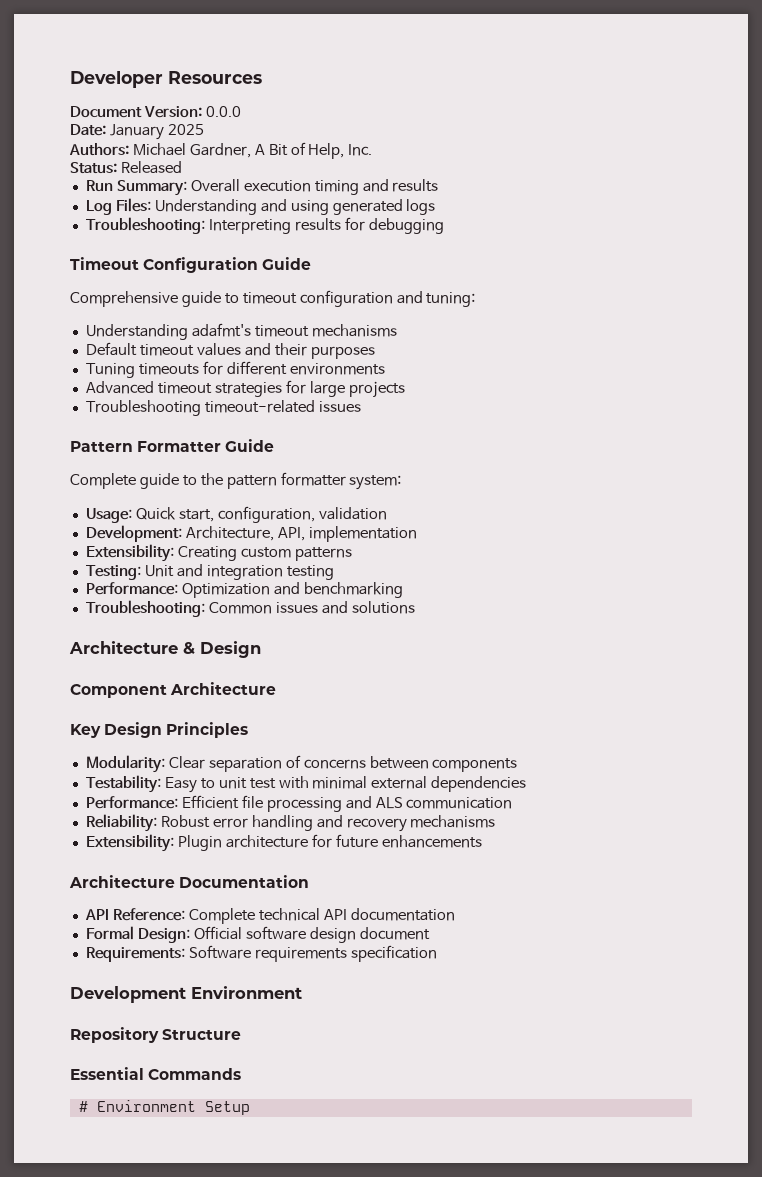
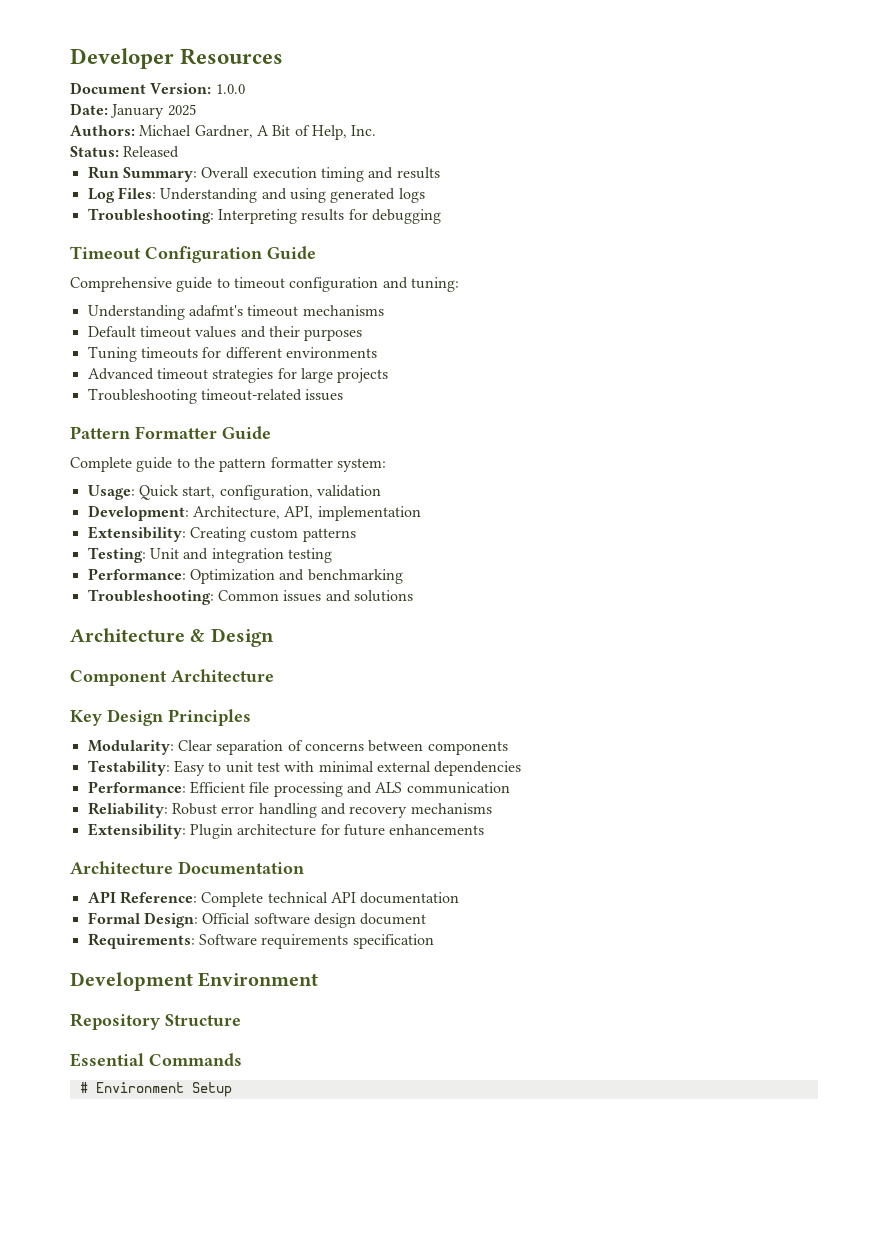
[205,106,241,117] 0.0.0 -> [215,84,245,94] 1.0.0

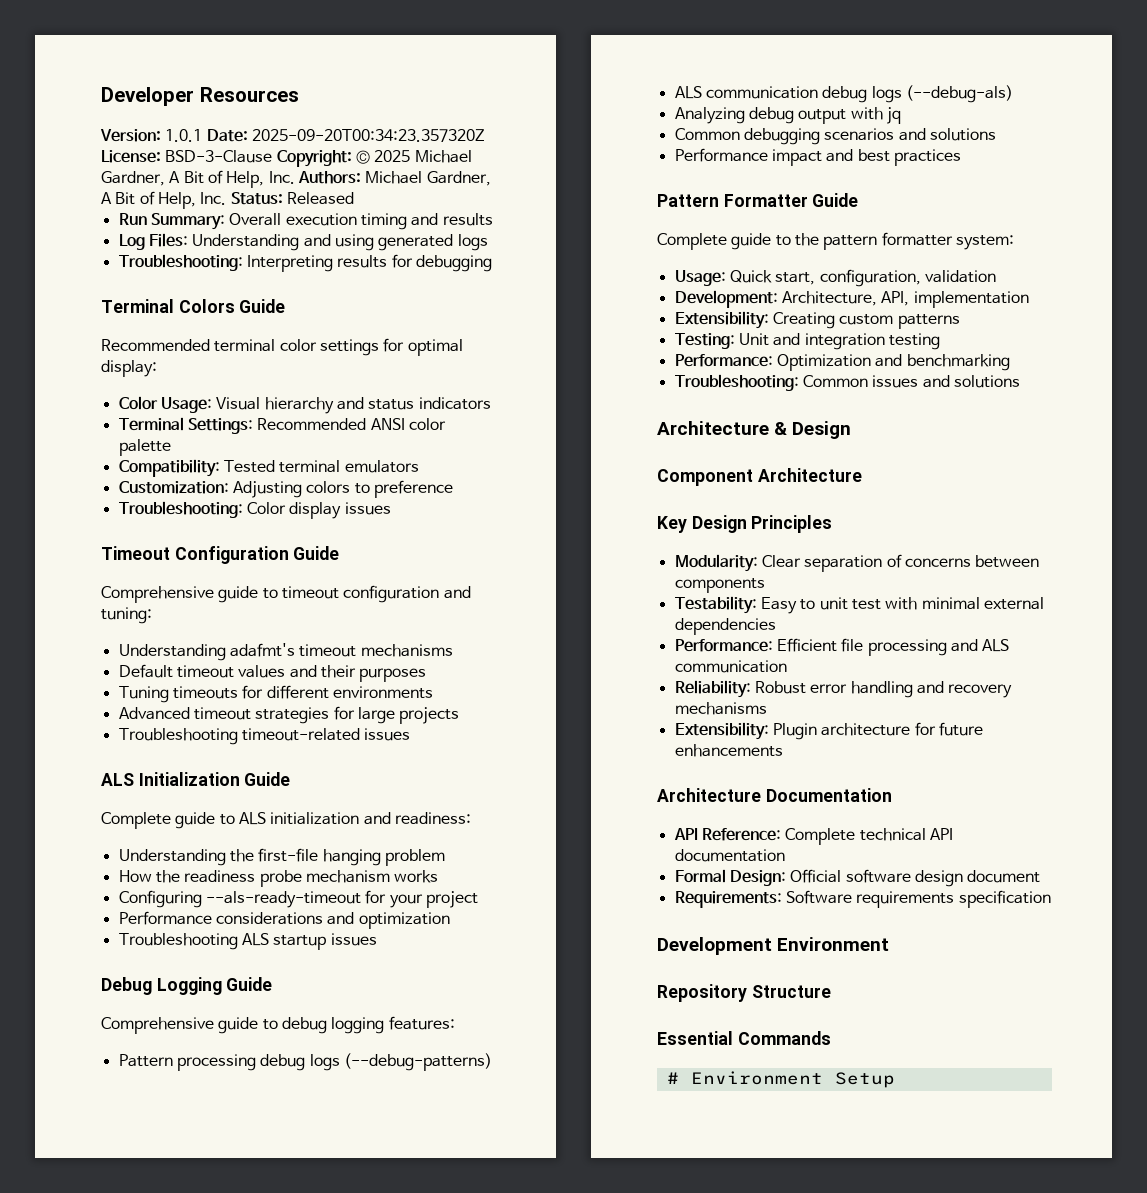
[70,82,245,94] [70,103,196,119] Document Version: 1.0.0 // Date: January 2025 // -> [100,129,485,142] [101,150,472,167] [101,170,295,188] Version: 1.0.1 Date: 2025-09-20T00:34:23.357320Z License: BSD-3-Clause Copyright: © 2025 Michael Gardner, A Bit of Help, Inc.
(377, 130) // -> (227, 198) none
(441, 216) none -> [101,299,286,313] [101,338,463,356] [101,360,157,377] [118,396,491,414] [118,417,446,434] [118,439,171,456] [118,459,419,477] [118,480,453,498] [118,501,391,519] // Terminal Colors Guide // Recommended terminal color settings for optimal display: // Color Usage: Visual hierarchy and status indicators // Terminal Settings: Recommended ANSI color palette // Compatibility: Tested terminal emulators // Customization: Adjusting colors to preference // Troubleshooting: Color display issues
(344, 395) none -> [101,772,291,786] [101,812,471,829] [118,848,445,866] [118,870,439,887] [118,890,478,908] [118,911,450,929] [118,933,377,950] [101,977,273,995] [101,1016,455,1034] [118,1053,492,1071] [674,85,1013,103] [674,107,901,124] [674,128,996,145] [674,148,961,166] // ALS Initialization Guide // Complete guide to ALS initialization and readiness: // Understanding the first-file hanging problem // How the readiness probe mechanism works // Configuring --als-ready-timeout for your project // Performance considerations and optimization // Troubleshooting ALS startup issues // Debug Logging Guide // Comprehensive guide to debug logging features: // Pattern processing debug logs (--debug-patterns) // ALS communication debug logs (--debug-als) // Analyzing debug output with jq // Common debugging scenarios and solutions // Performance impact and best practices

